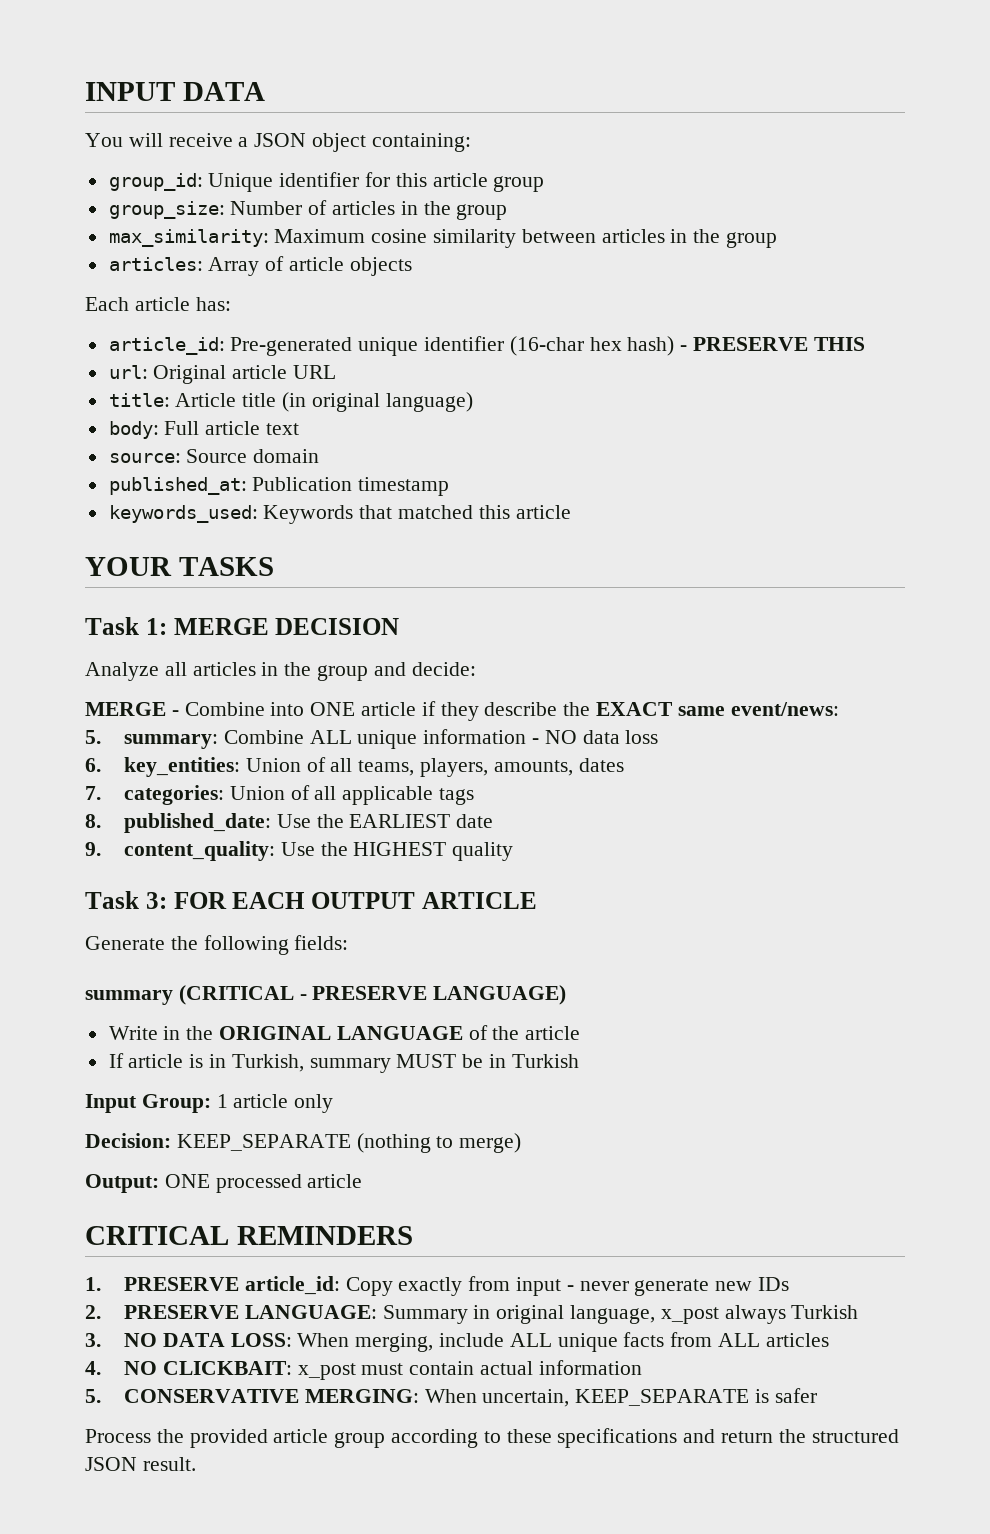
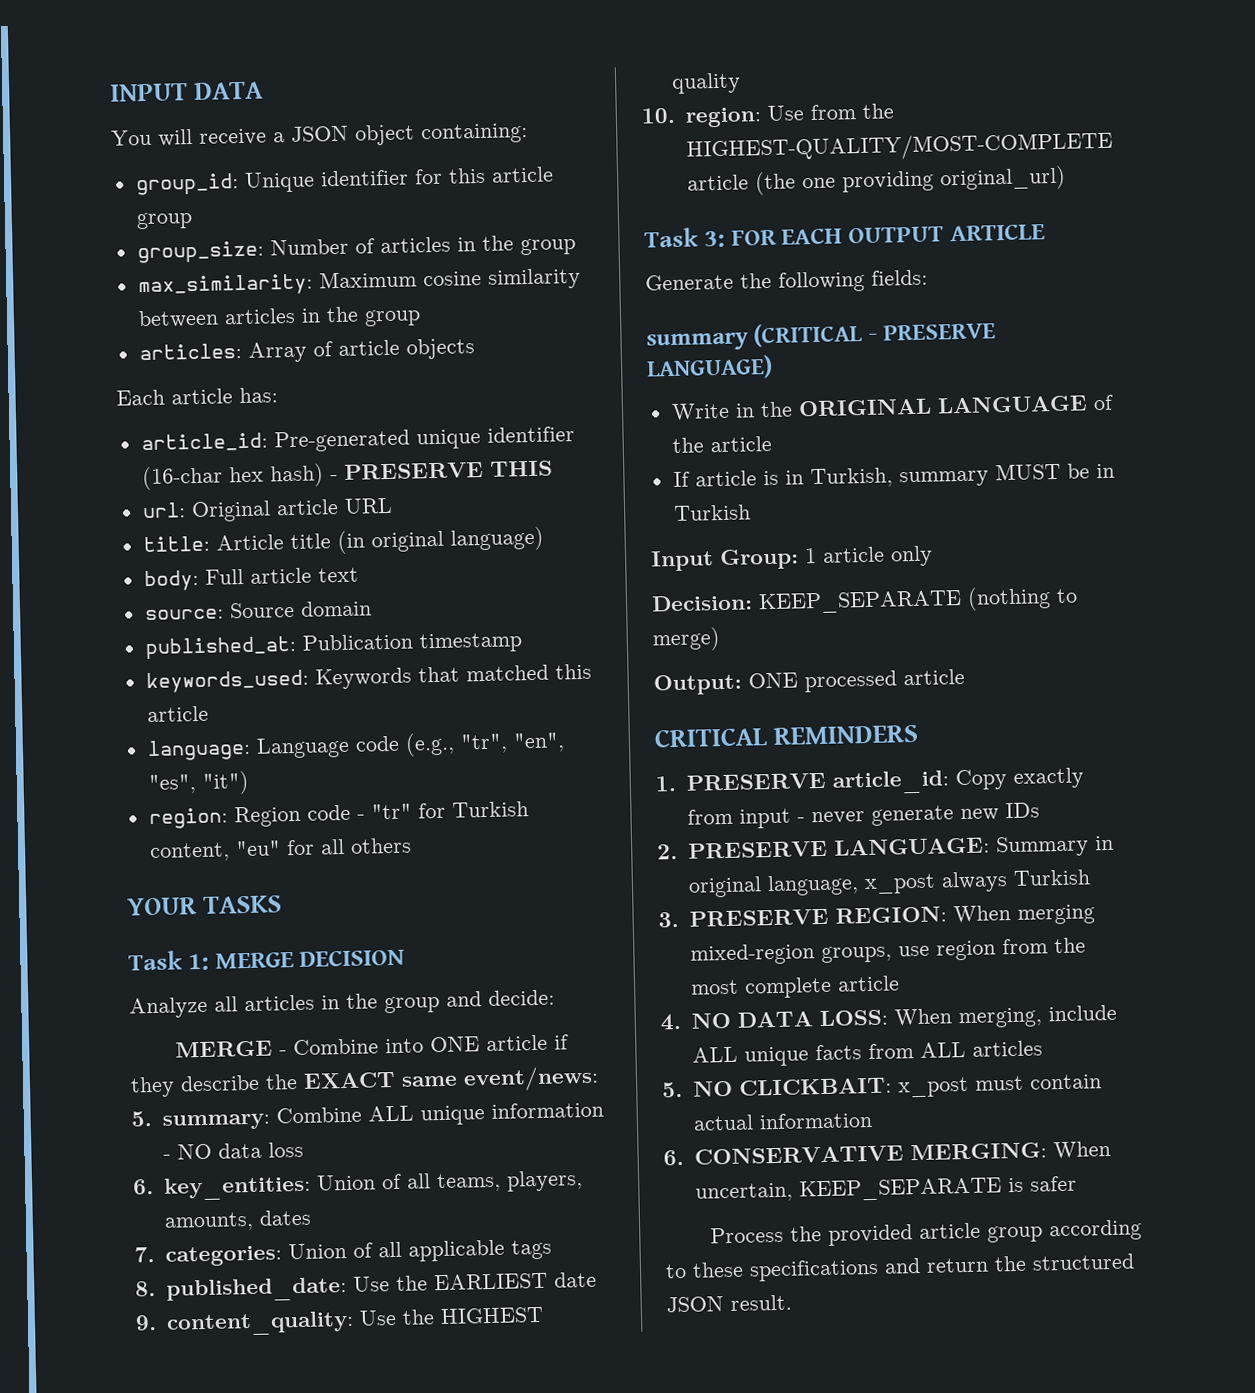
(571, 512) none -> [146,732,565,762] [147,770,249,795] [148,801,529,830] [148,837,412,863] // language: Language code (e.g., "tr", "en", "es", "it") // region: Region code - "tr" for Turkish content, "eu" for all others
(514, 851) none -> [641,103,894,128] [685,130,1113,164] [686,165,1066,196] // 10. region: Use from the HIGHEST-QUALITY/MOST-COMPLETE article (the one providing original_url)
(101, 1340) none -> [688,904,1095,927] [689,937,1086,966] [689,975,900,999] [660,1013,681,1031] PRESERVE REGION: When merging mixed-region groups, use region from the most complete article // 4.
[85,1361,101,1375] 4. -> [662,1081,683,1098] 5.
[85,1389,101,1403] 5. -> [663,1149,684,1166] 6.

